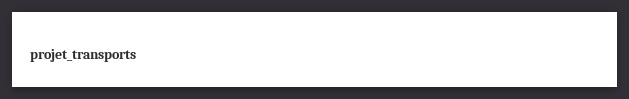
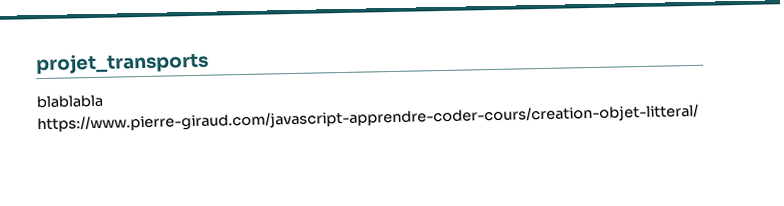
(136, 55) none -> [36,94,699,134] // blablabla https://www.pierre-giraud.com/javascript-apprendre-coder-cours/creation-objet-litteral/

